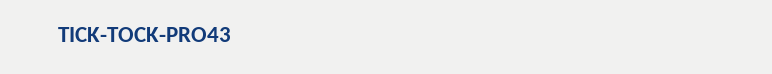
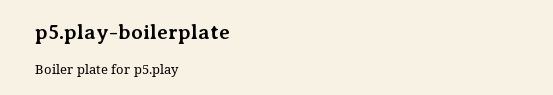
[58,27,231,42] TICK-TOCK-PRO43 -> [35,24,230,44] [35,64,179,77] p5.play-boilerplate // Boiler plate for p5.play

